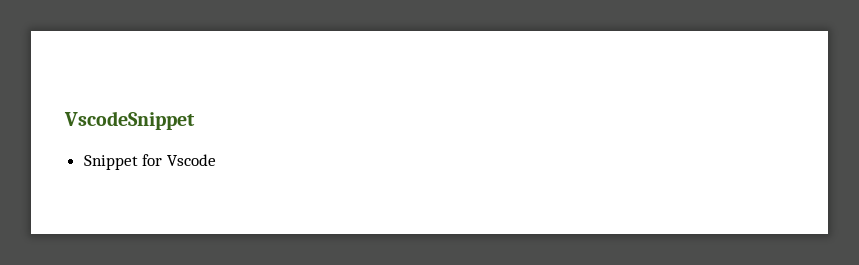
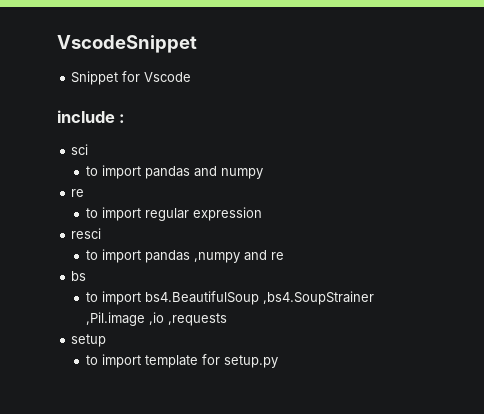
(216, 160) none -> [57,110,126,123] [71,144,89,155] [86,165,264,179] [71,189,85,197] [86,207,263,221] [71,228,102,239] [86,249,285,263] [71,271,87,281] [86,291,375,305] [86,312,228,326] [71,334,107,347] [86,354,279,368] // include : // sci // to import pandas and numpy // re // to import regular expression // resci // to import pandas ,numpy and re // bs // to import bs4.BeautifulSoup ,bs4.SoupStrainer ,Pil.image ,io ,requests // setup // to import template for setup.py

